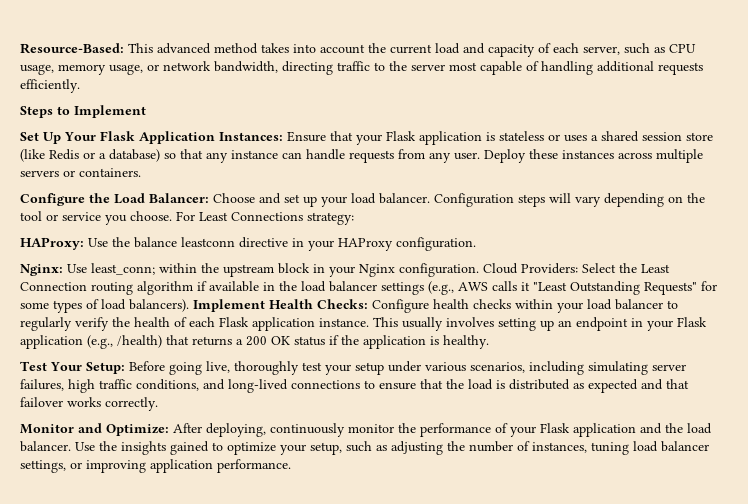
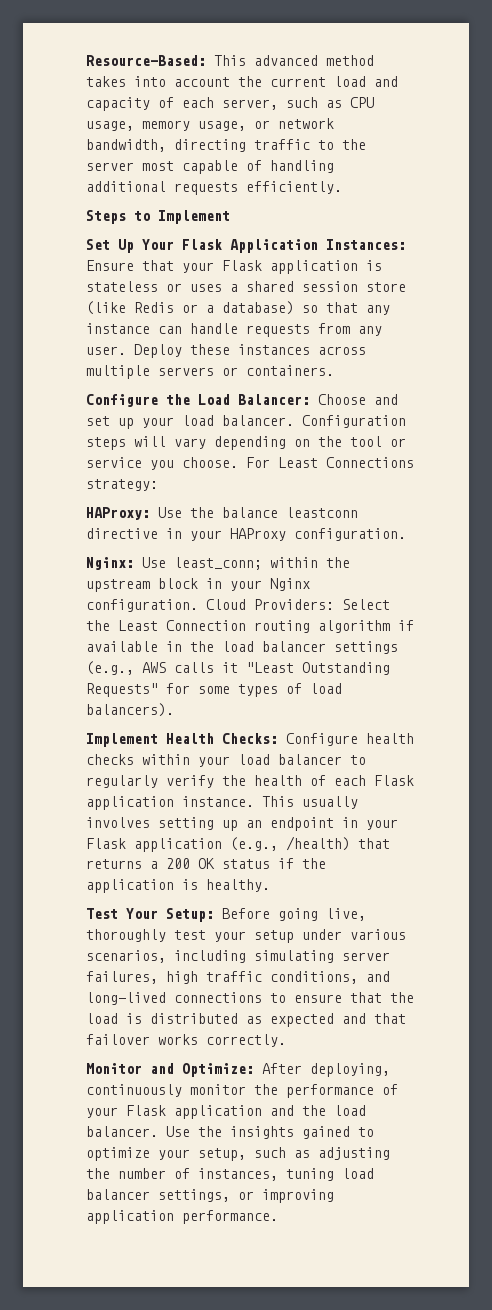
(189, 305) none -> (174, 710) //

